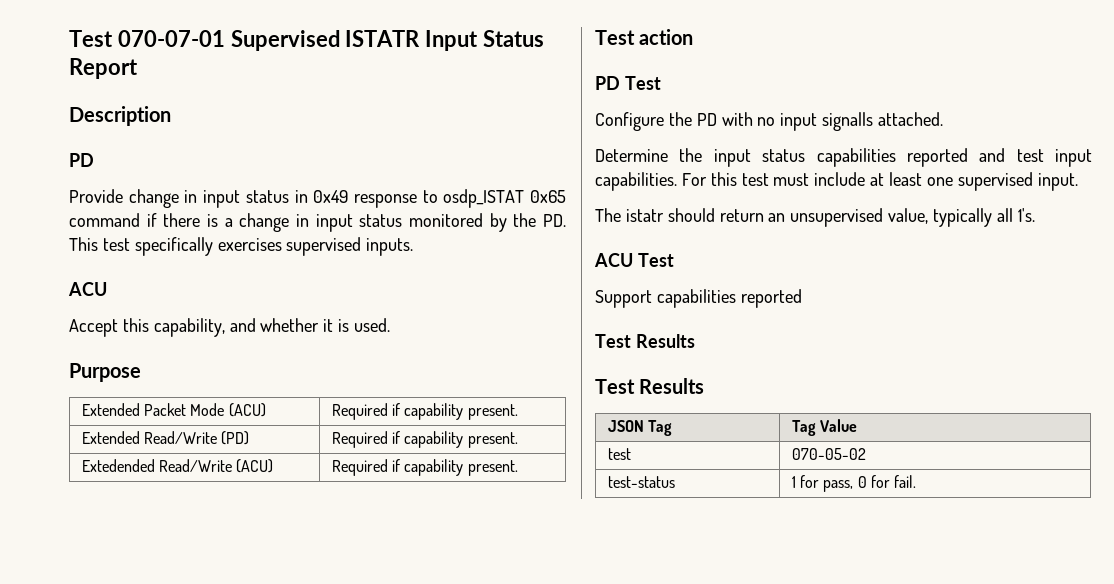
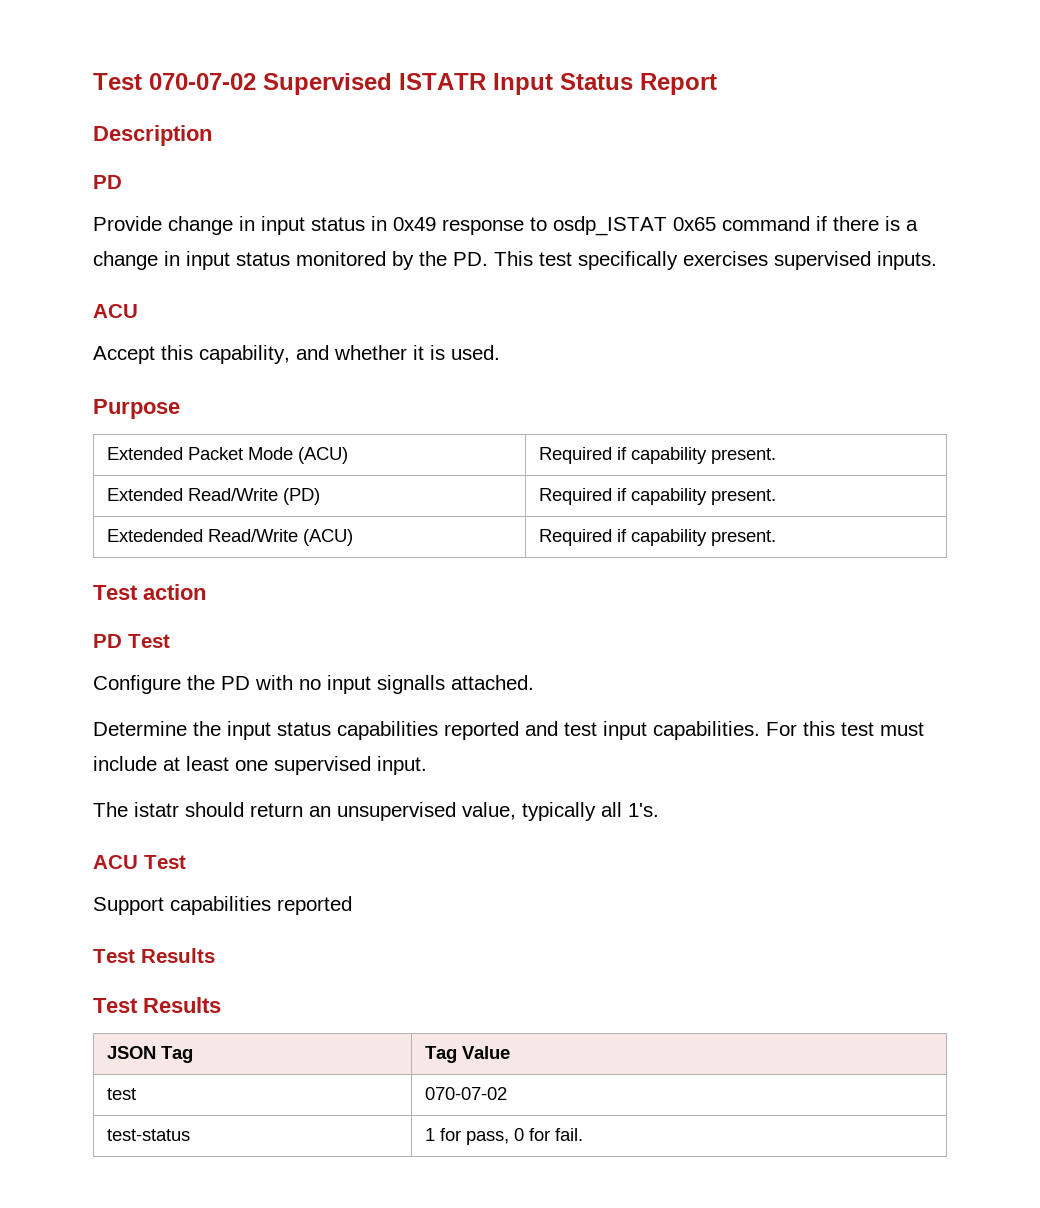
[69,30,225,47] Test 070-07-01 -> [93,73,256,90] Test 070-07-02
[791,448,866,460] 070-05-02 -> [424,1087,507,1100] 070-07-02

